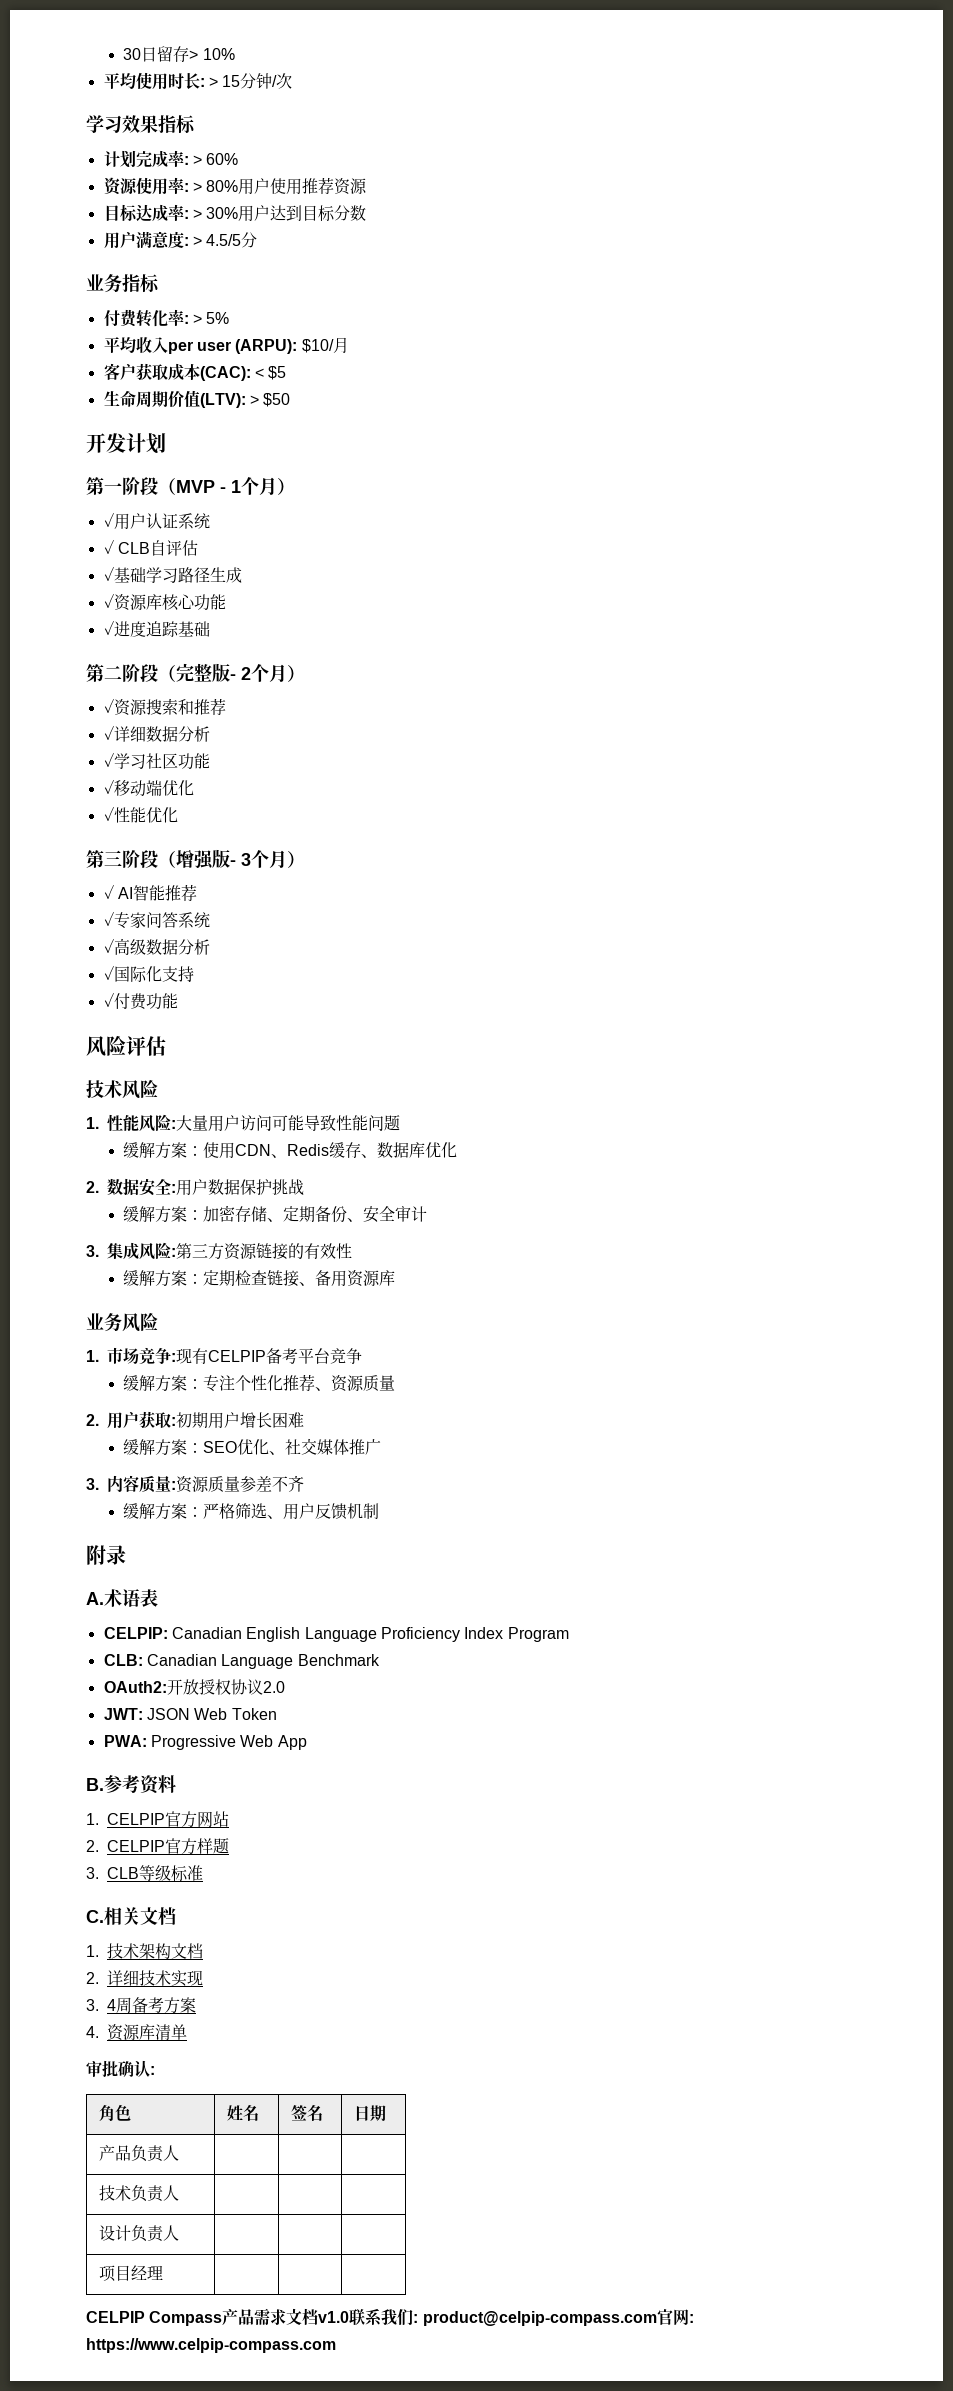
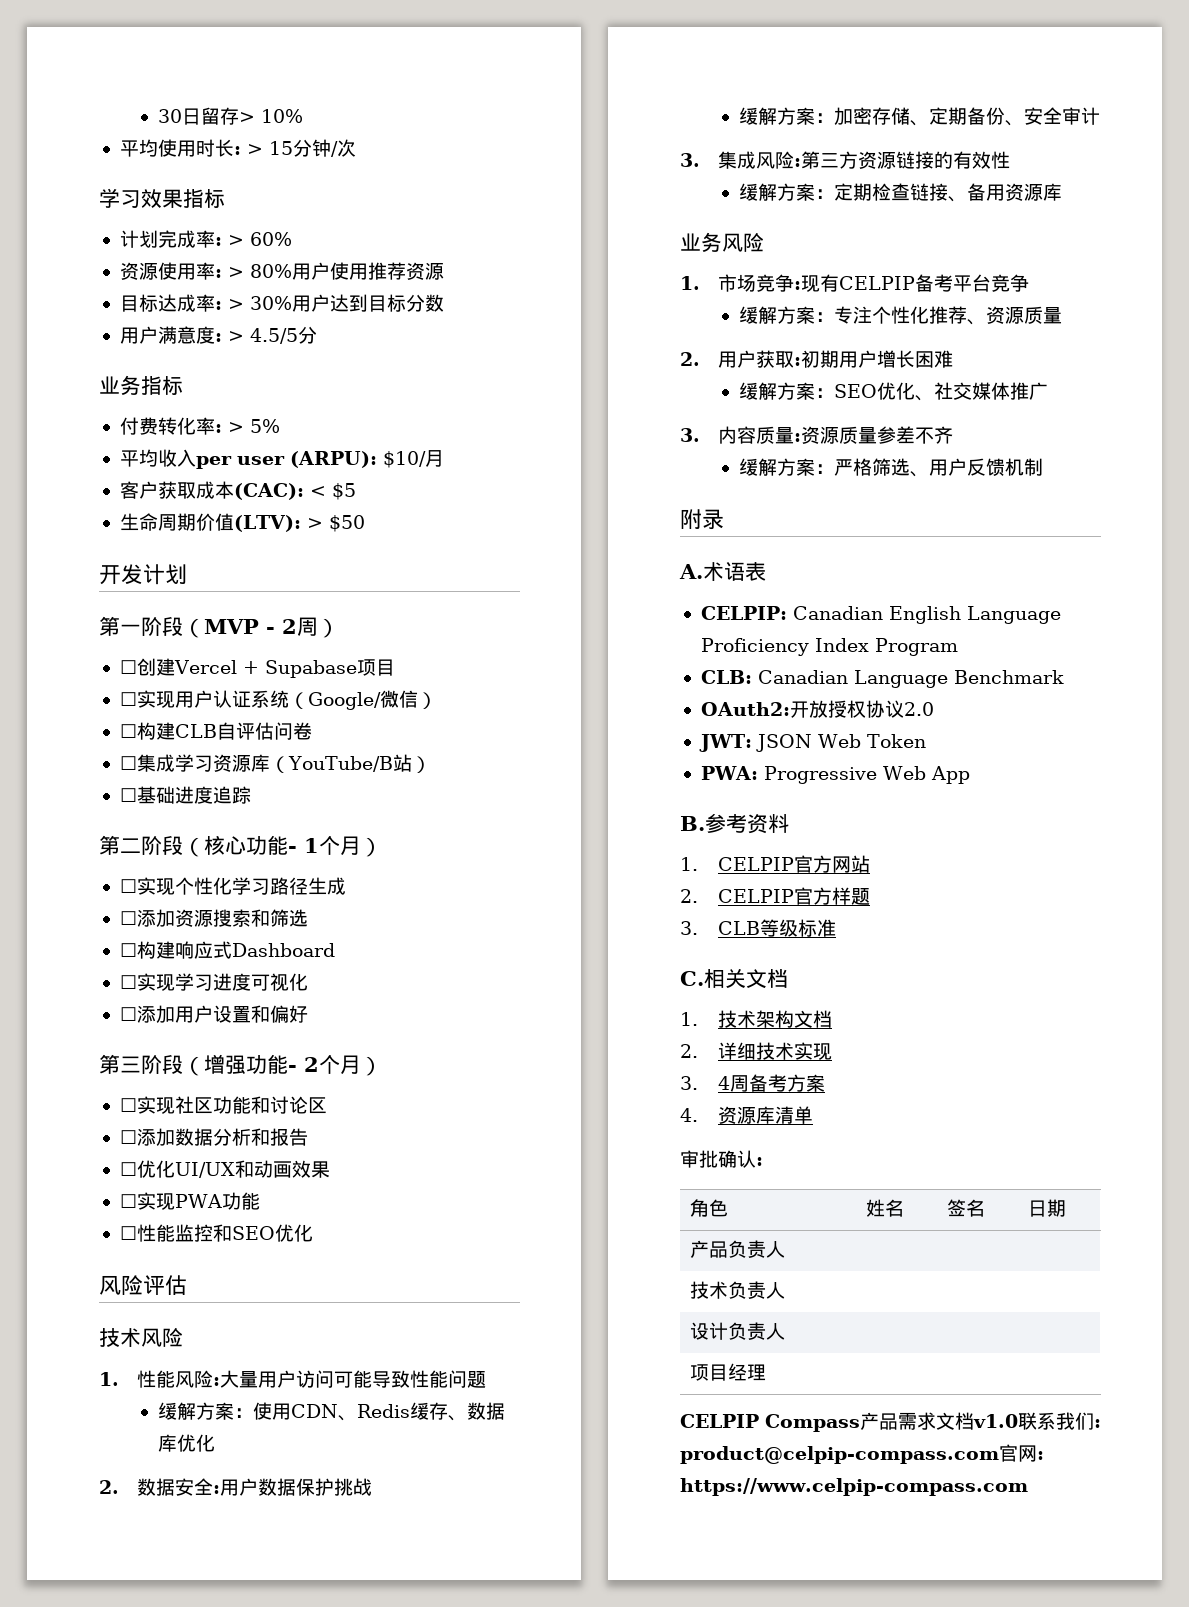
[231,477,295,496] [103,512,210,530] [103,539,198,556] [103,566,242,583] [103,593,226,611] [103,620,210,637] [86,663,305,683] [103,698,226,716] [103,725,210,742] [103,752,210,770] [103,779,194,797] [103,806,178,823] 1个月） // ✓用户认证系统 // ✓ CLB自评估 // ✓基础学习路径生成 // ✓资源库核心功能 // ✓进度追踪基础 // 第二阶段（完整版- 2个月） // ✓资源搜索和推荐 // ✓详细数据分析 // ✓学习社区功能 // ✓移动端优化 // ✓性能优化 -> [282,617,339,638] [119,658,395,678] [119,690,437,710] [119,722,312,740] [119,754,431,773] [119,786,251,804] [99,835,382,857] [119,877,346,895] [119,909,308,927] [119,941,335,959] [119,973,308,991] [119,1005,308,1023] 2周） // ☐创建Vercel + Supabase项目 // ☐实现用户认证系统（Google/微信） // ☐构建CLB自评估问卷 // ☐集成学习资源库（YouTube/B站） // ☐基础进度追踪 // 第二阶段（核心功能- 1个月） // ☐实现个性化学习路径生成 // ☐添加资源搜索和筛选 // ☐构建响应式Dashboard // ☐实现学习进度可视化 // ☐添加用户设置和偏好
[212,849,305,869] [103,884,197,902] [103,911,210,929] [103,938,210,955] [103,965,194,982] [103,992,178,1010] 版- 3个月） // ✓ AI智能推荐 // ✓专家问答系统 // ✓高级数据分析 // ✓国际化支持 // ✓付费功能 -> [246,1054,382,1076] [119,1096,327,1114] [119,1128,308,1146] [119,1160,330,1178] [119,1192,260,1210] [119,1224,313,1242] 功能- 2个月） // ☐实现社区功能和讨论区 // ☐添加数据分析和报告 // ☐优化UI/UX和动画效果 // ☐实现PWA功能 // ☐性能监控和SEO优化

